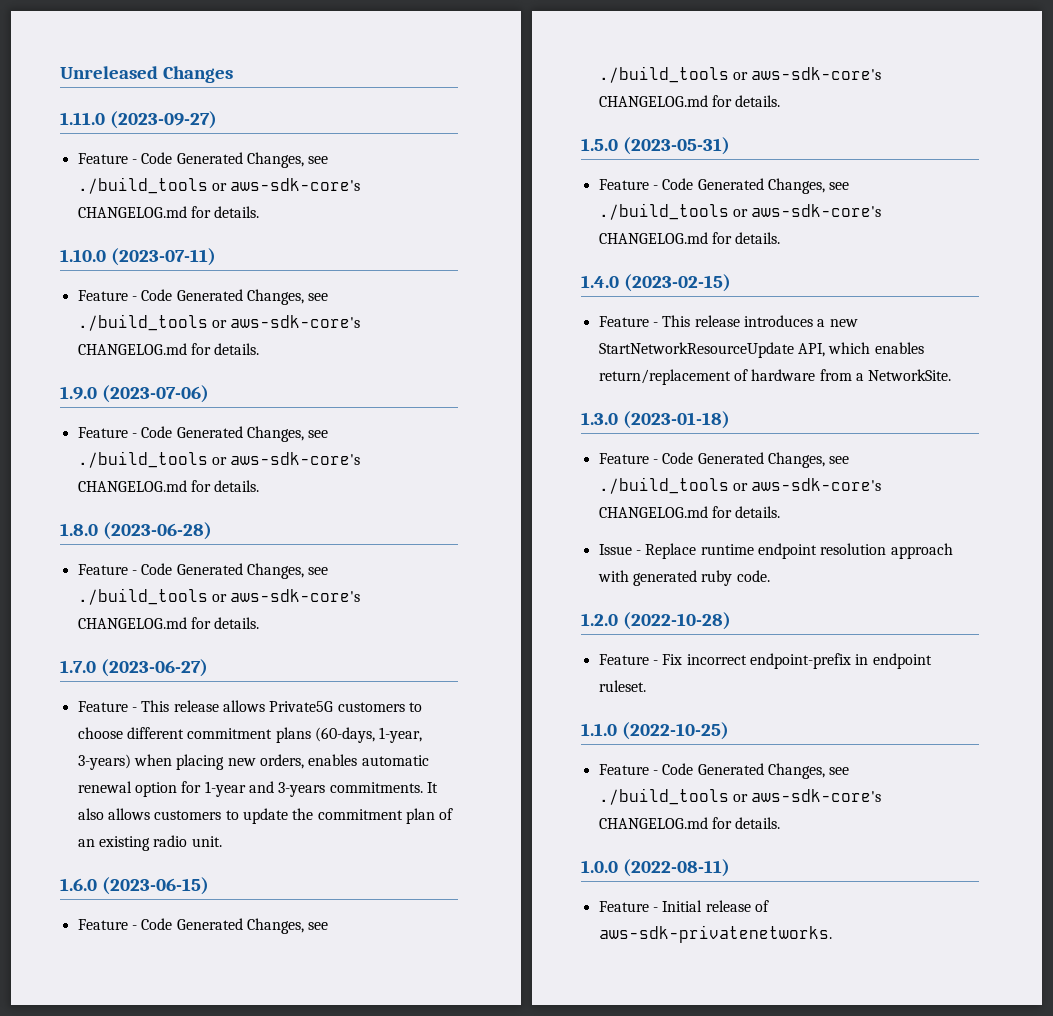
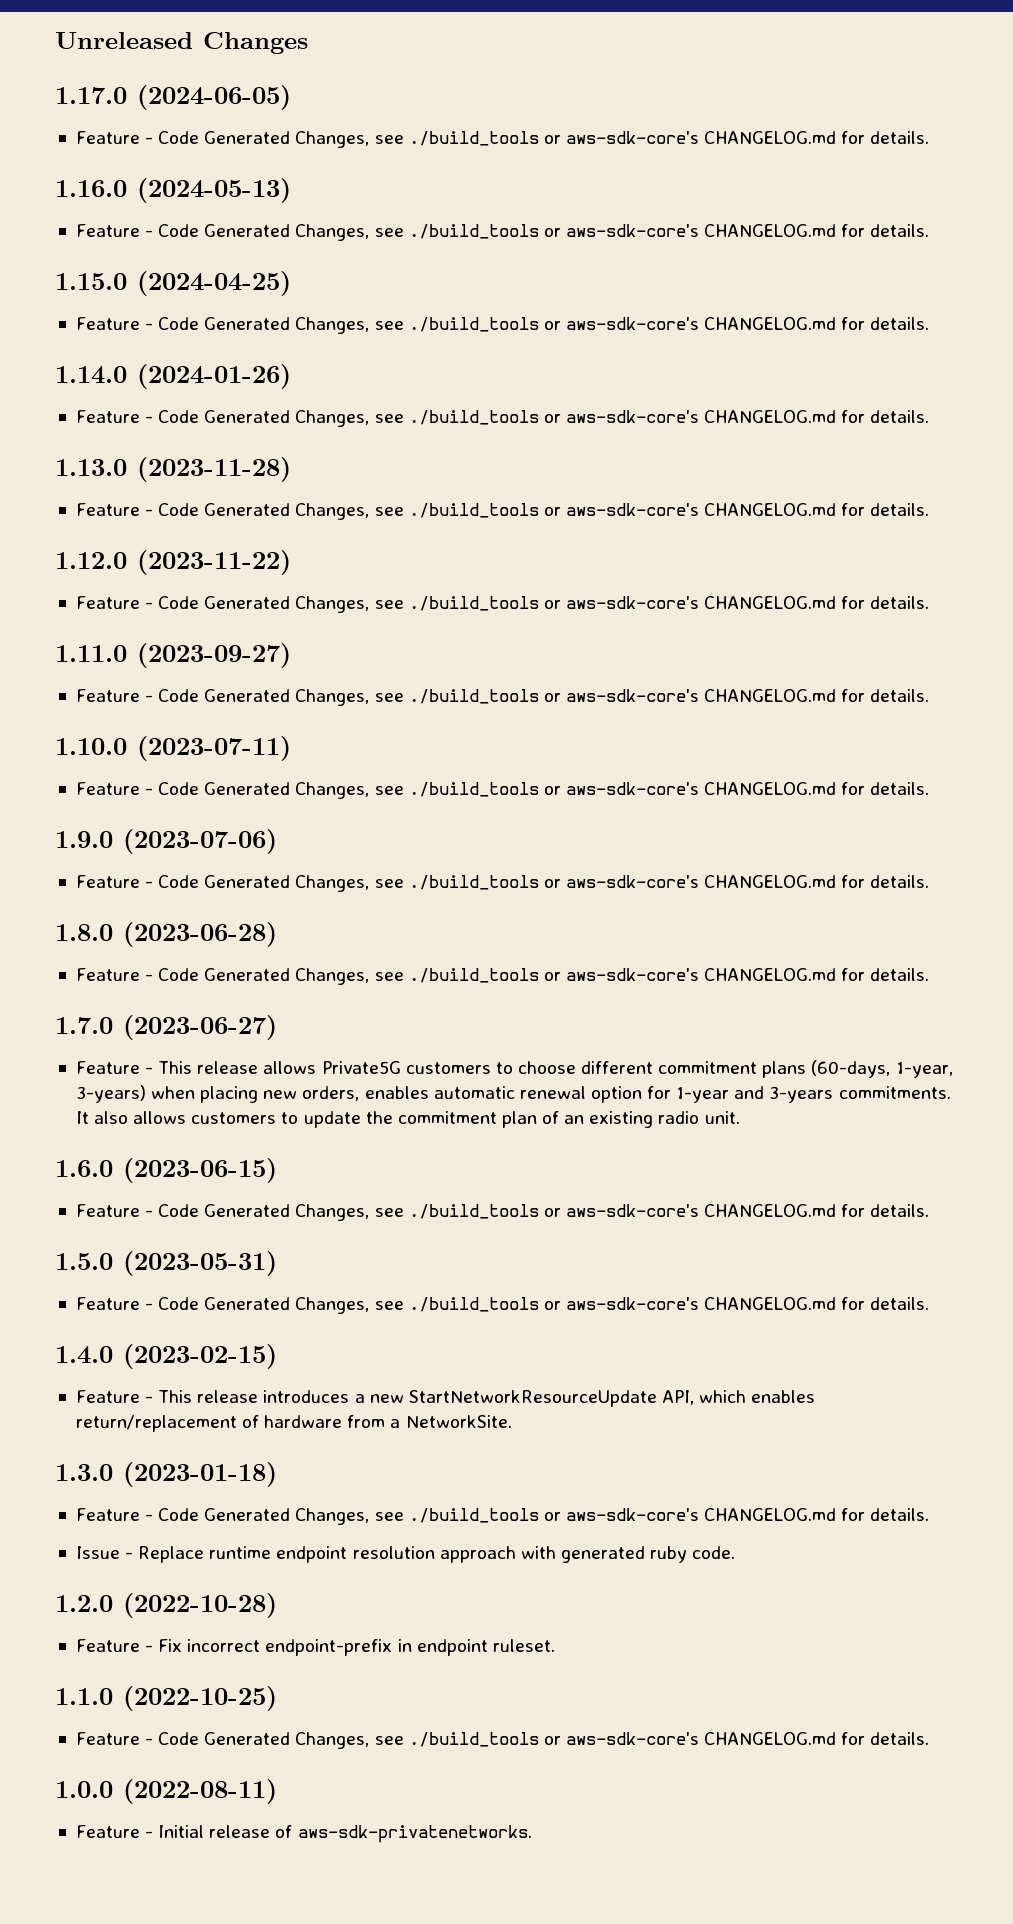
(233, 74) none -> [55,85,291,110] [75,131,930,148] [55,178,291,203] [75,224,930,241] [55,271,291,296] [75,317,930,334] [55,364,291,389] [75,410,930,427] [55,457,291,482] [75,503,930,520] [55,550,291,575] [75,596,930,613] // 1.17.0 (2024-06-05) // Feature - Code Generated Changes, see ./build_tools or aws-sdk-core's CHANGELOG.md for details. // 1.16.0 (2024-05-13) // Feature - Code Generated Changes, see ./build_tools or aws-sdk-core's CHANGELOG.md for details. // 1.15.0 (2024-04-25) // Feature - Code Generated Changes, see ./build_tools or aws-sdk-core's CHANGELOG.md for details. // 1.14.0 (2024-01-26) // Feature - Code Generated Changes, see ./build_tools or aws-sdk-core's CHANGELOG.md for details. // 1.13.0 (2023-11-28) // Feature - Code Generated Changes, see ./build_tools or aws-sdk-core's CHANGELOG.md for details. // 1.12.0 (2023-11-22) // Feature - Code Generated Changes, see ./build_tools or aws-sdk-core's CHANGELOG.md for details.

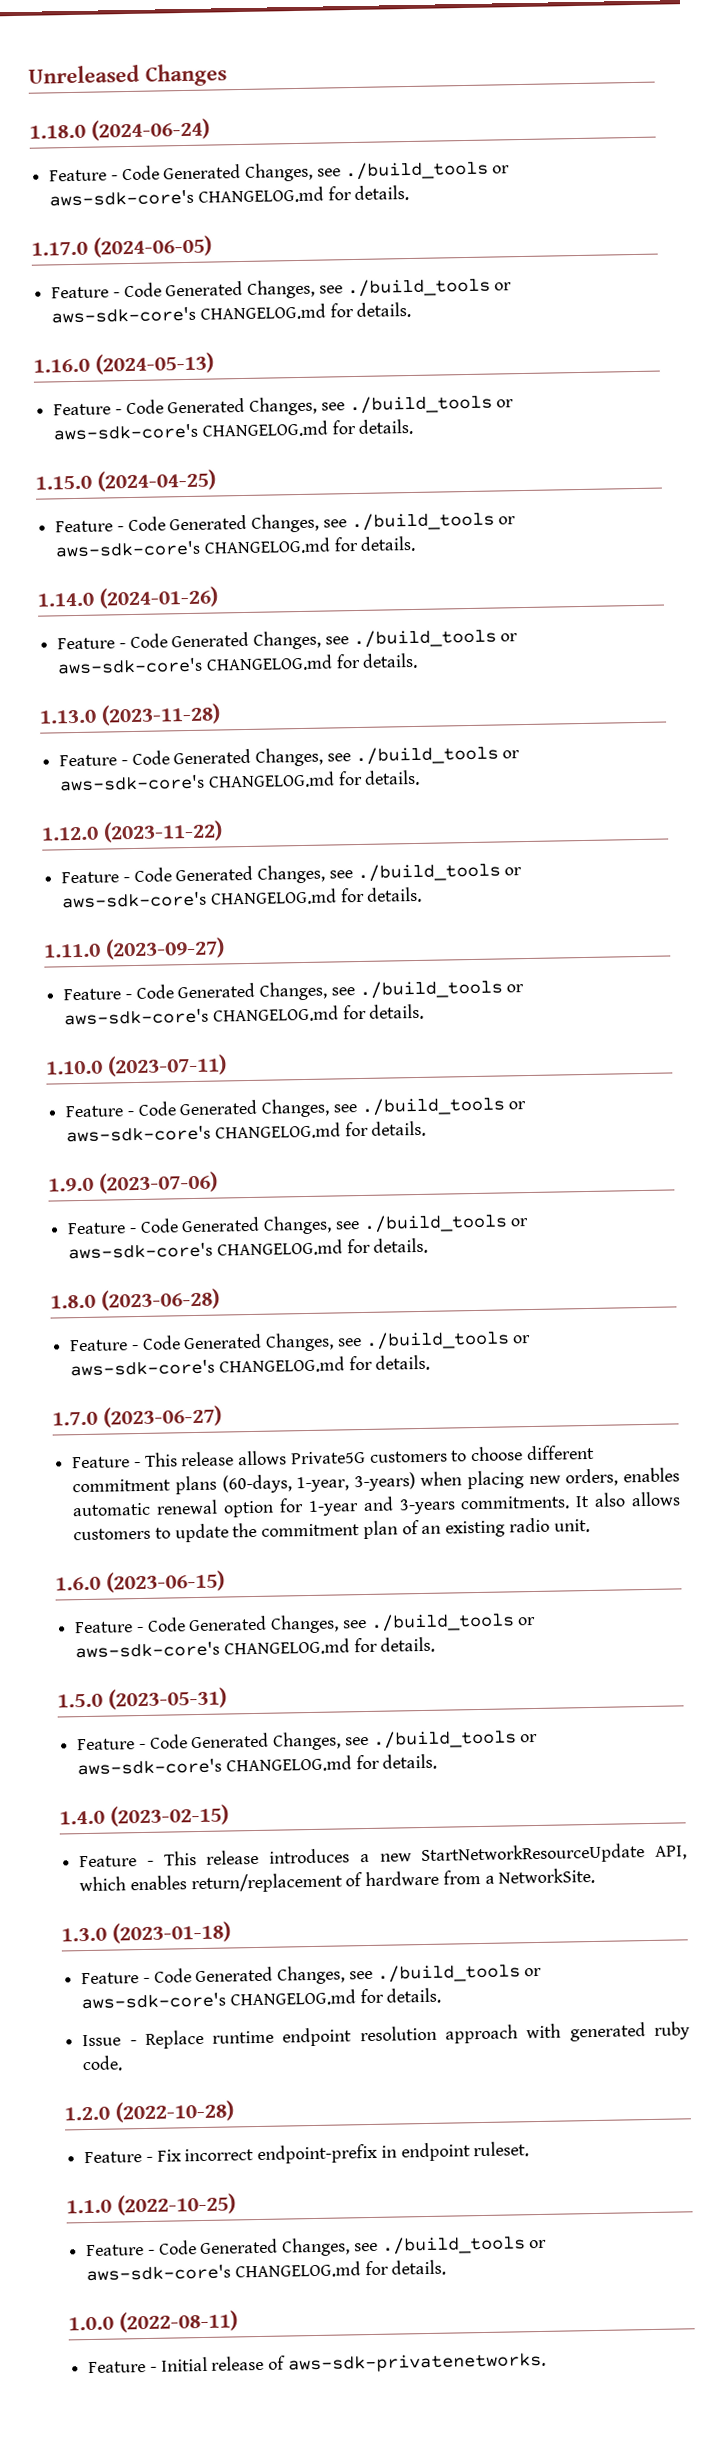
(308, 43) none -> [29,118,210,141] [49,160,511,182] [49,184,410,207] // 1.18.0 (2024-06-24) // Feature - Code Generated Changes, see ./build_tools or aws-sdk-core's CHANGELOG.md for details.

